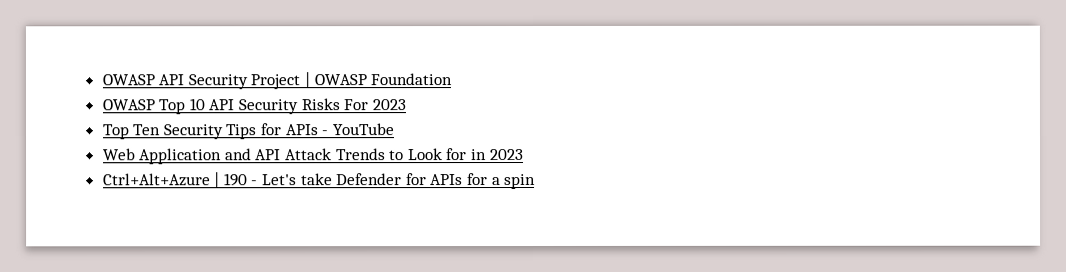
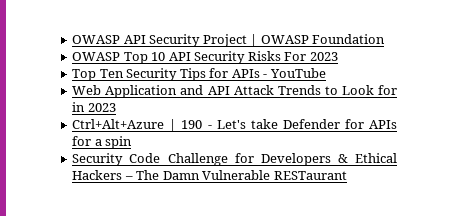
(537, 181) none -> [72,153,397,166] [72,170,347,180] // Security Code Challenge for Developers & Ethical Hackers – The Damn Vulnerable RESTaurant

